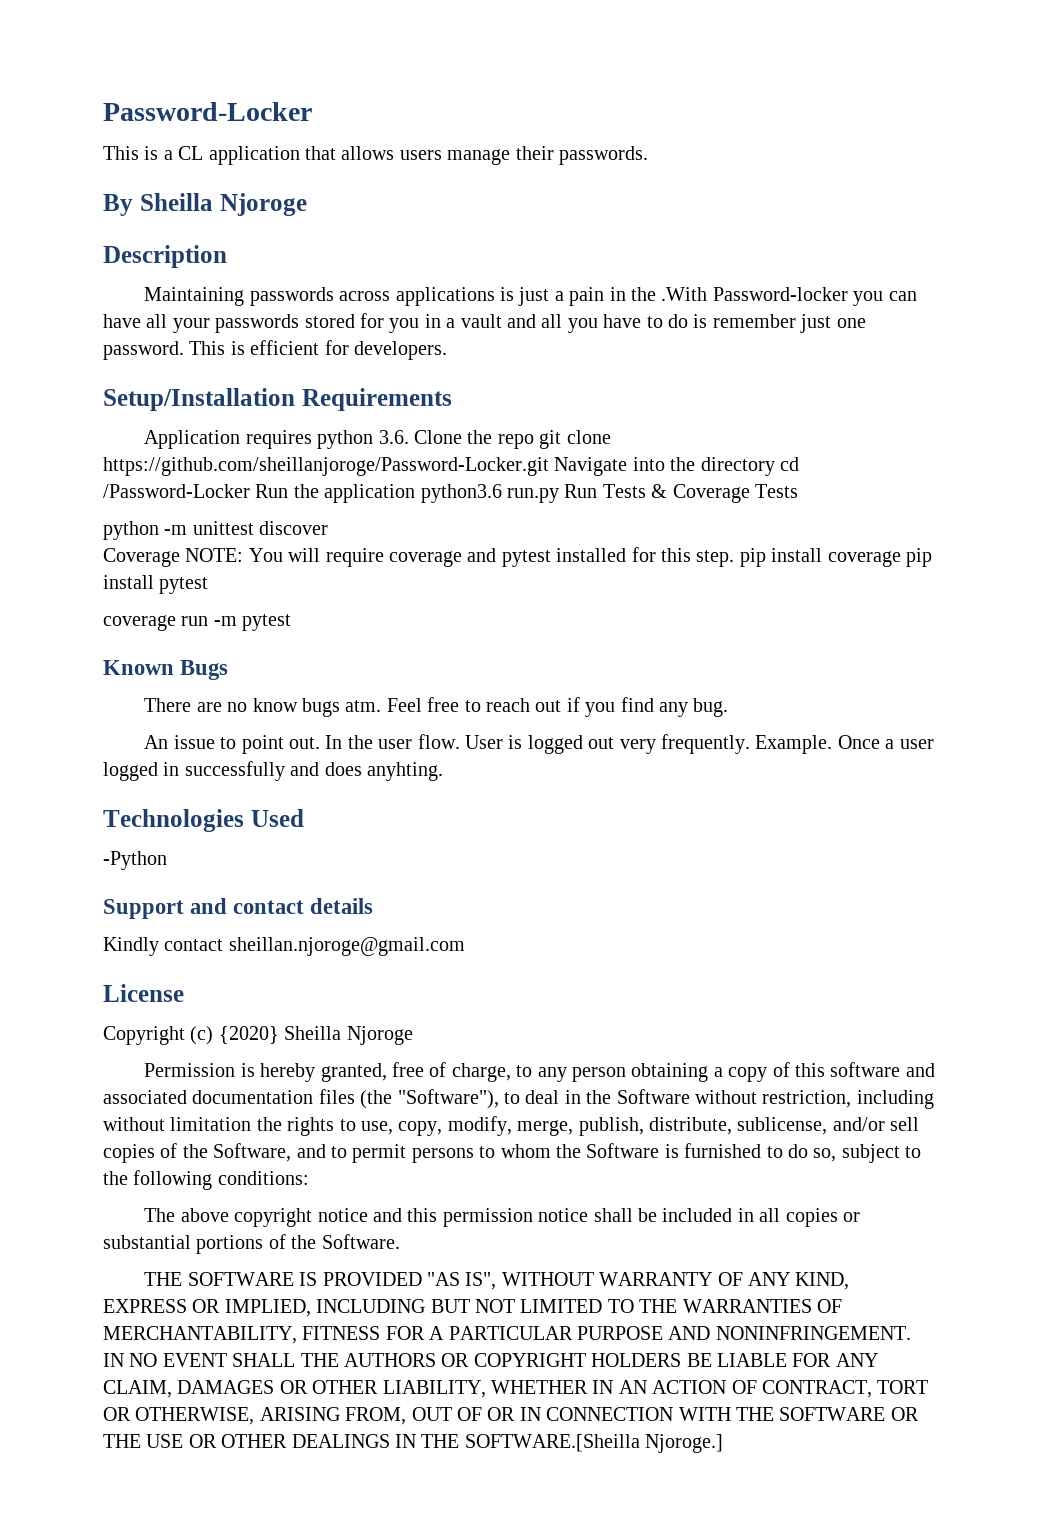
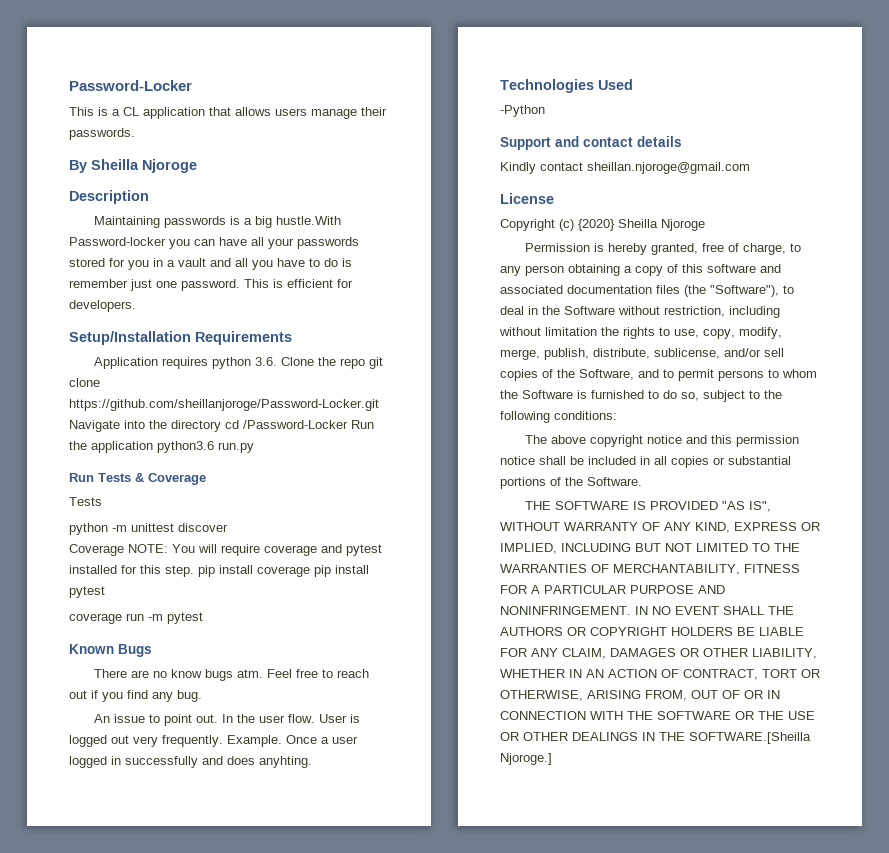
[339,287,708,306] across applications is just a pain in the .With -> [229,216,341,228] is a big hustle.With
(559, 495) none -> (254, 447) //
(750, 493) none -> (206, 479) //

